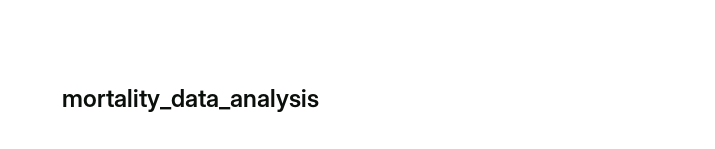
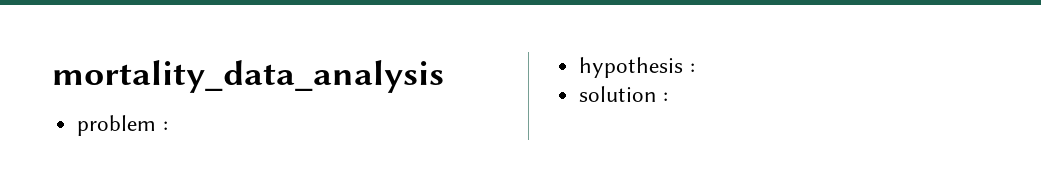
(319, 100) none -> [77,115,168,136] [579,57,695,78] [579,86,668,102] // problem : // hypothesis : // solution :

